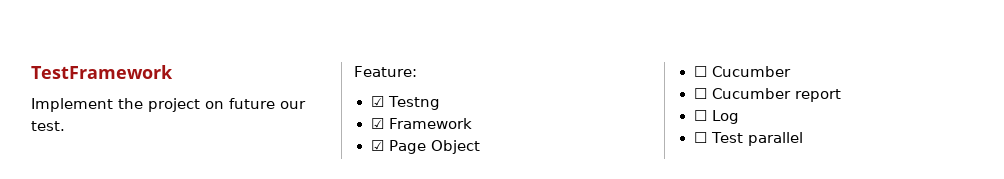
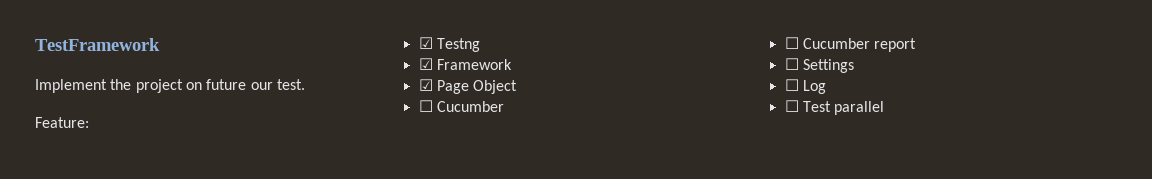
(841, 95) none -> [784,58,854,73] // ☐ Settings

